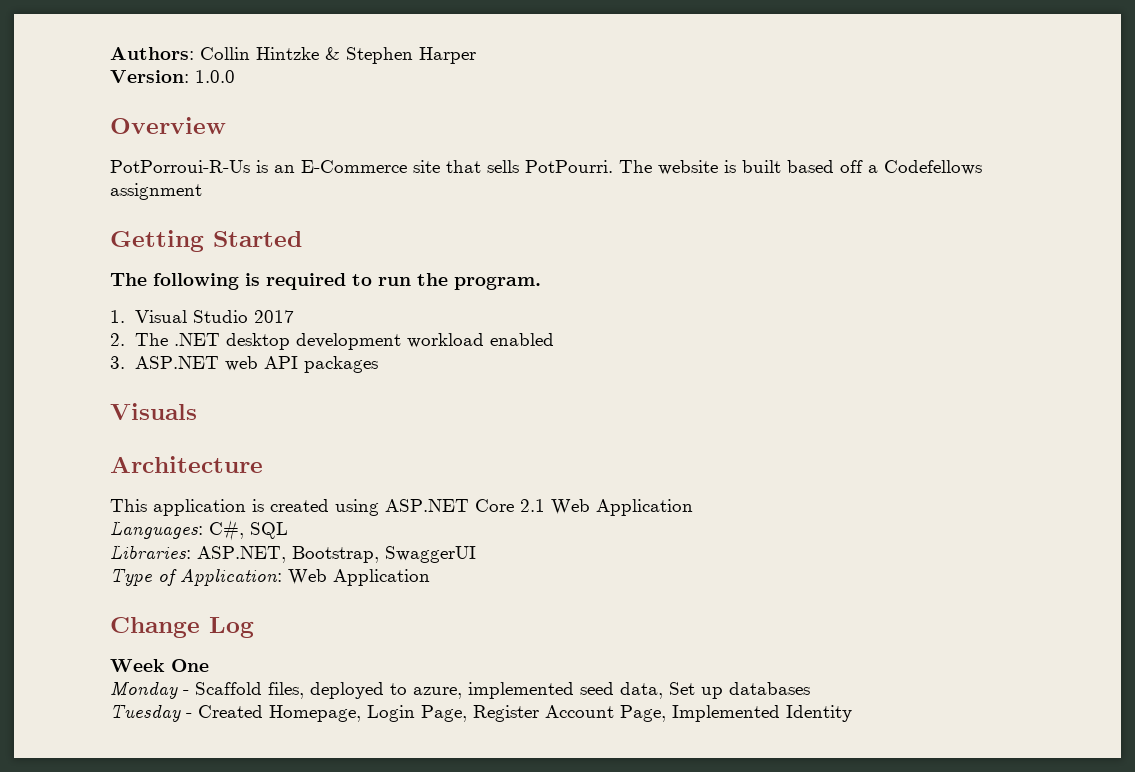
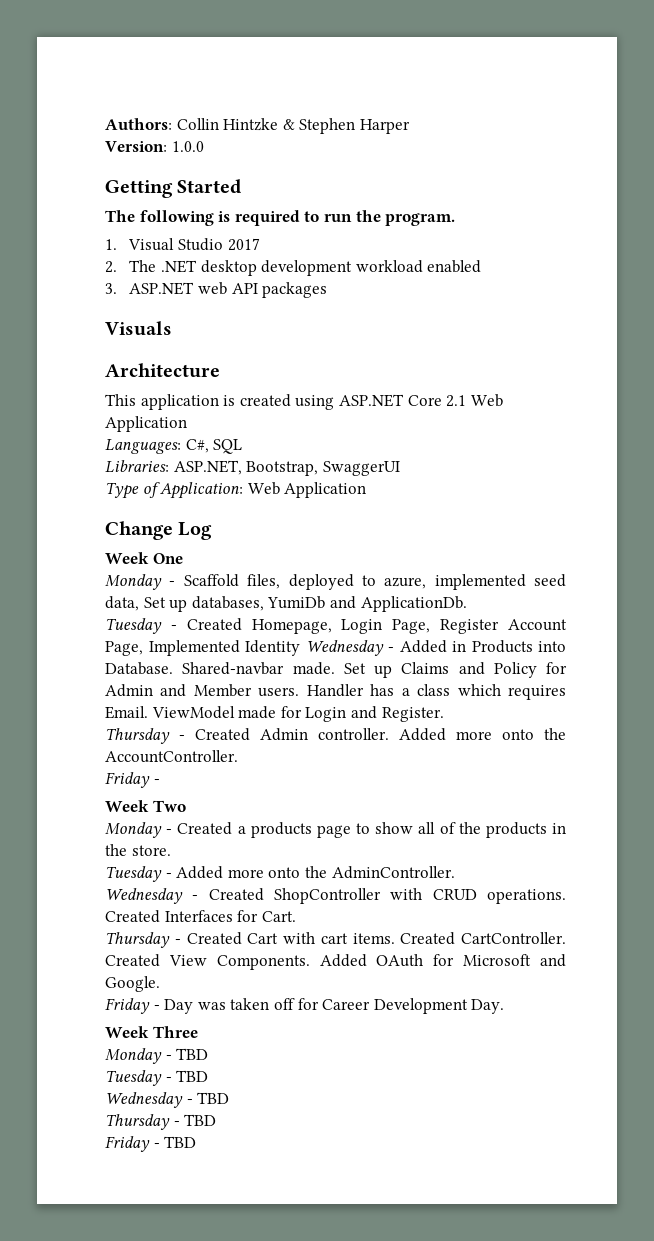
[110,117,226,134] [110,160,982,175] [110,183,202,200] // Overview // PotPorroui-R-Us is an E-Commerce site that sells PotPourri. The website is built based off a Codefellows assignment -> (204, 146) none
[729,682,810,695] databases -> [191,596,467,612] databases, YumiDb and ApplicationDb.
(852, 713) none -> [305,640,566,656] [105,662,567,678] [105,684,567,700] [105,706,444,722] [105,728,566,744] [105,750,238,763] [105,772,160,788] [105,800,186,812] [105,822,566,838] [105,844,171,856] [105,866,455,882] [105,888,566,904] [105,910,296,923] [105,932,566,948] [105,954,566,970] [105,976,160,992] [105,998,505,1014] [105,1026,198,1038] [105,1048,209,1064] [105,1070,209,1086] [105,1092,230,1108] [105,1114,217,1130] [105,1136,197,1152] Wednesday - Added in Products into Database. Shared-navbar made. Set up Claims and Policy for Admin and Member users. Handler has a class which requires Email. ViewModel made for Login and Register. // Thursday - Created Admin controller. Added more onto the AccountController. // Friday - // Week Two // Monday - Created a products page to show all of the products in the store. // Tuesday - Added more onto the AdminController. // Wednesday - Created ShopController with CRUD operations. Created Interfaces for Cart. // Thursday - Created Cart with cart items. Created CartController. Created View Components. Added OAuth for Microsoft and Google. // Friday - Day was taken off for Career Development Day. // Week Three // Monday - TBD // Tuesday - TBD // Wednesday - TBD // Thursday - TBD // Friday - TBD

